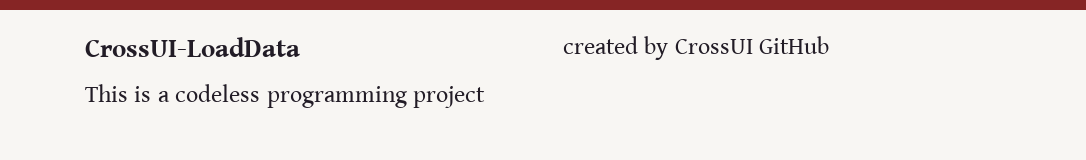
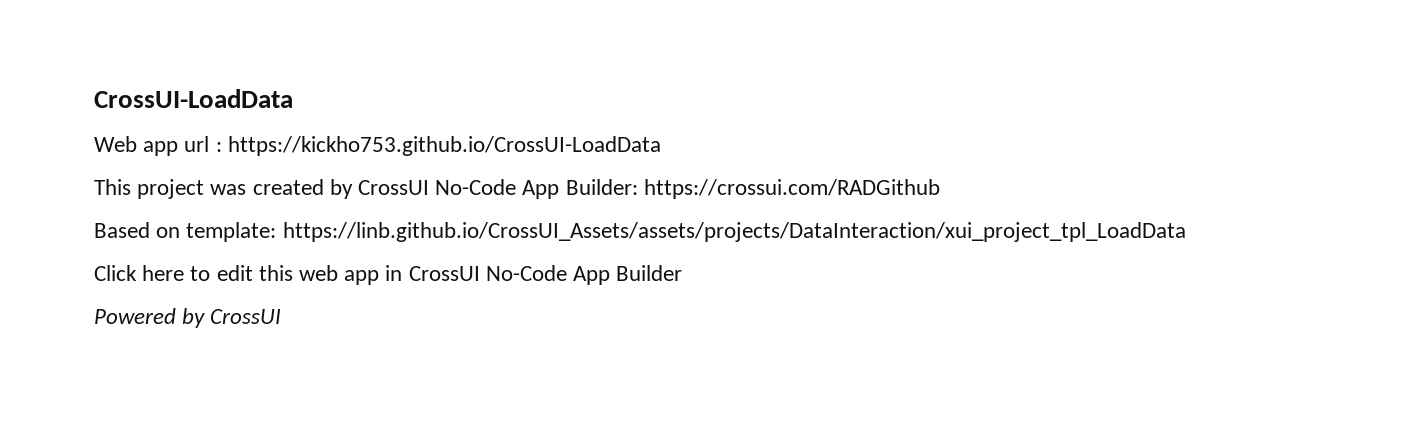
[85,84,486,108] [563,36,830,60] This is a codeless programming project created by CrossUI GitHub -> [94,136,661,156] [94,179,940,199] [94,222,1186,242] [94,265,683,285] [94,308,282,328] Web app url : https://kickho753.github.io/CrossUI-LoadData // This project was created by CrossUI No-Code App Builder: https://crossui.com/RADGithub // Based on template: https://linb.github.io/CrossUI_Assets/assets/projects/DataInteraction/xui_project_tpl_LoadData // Click here to edit this web app in CrossUI No-Code App Builder // Powered by CrossUI

